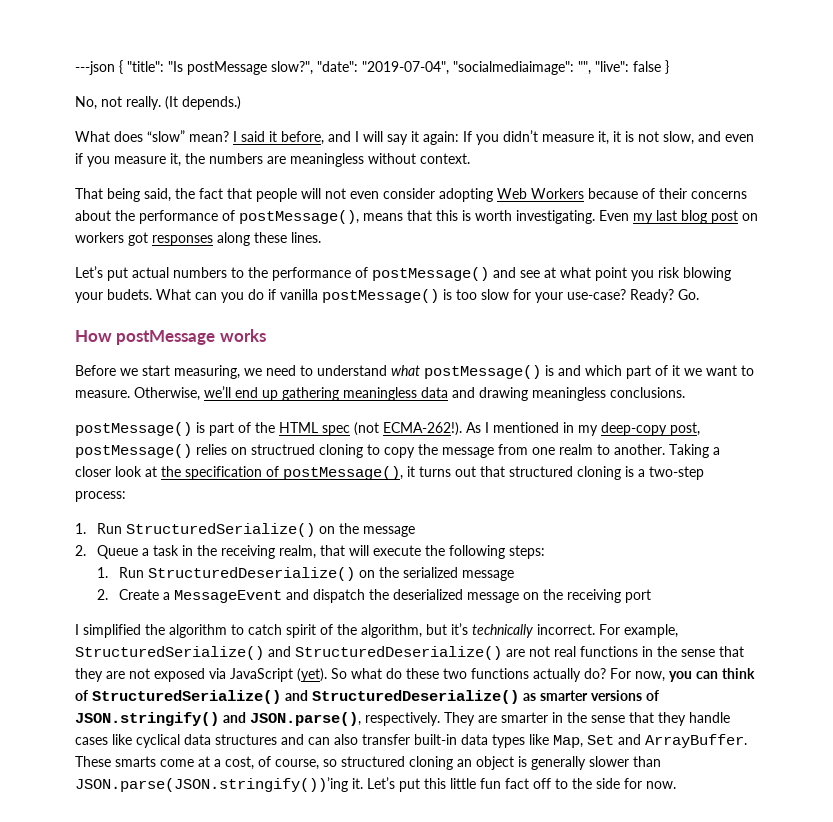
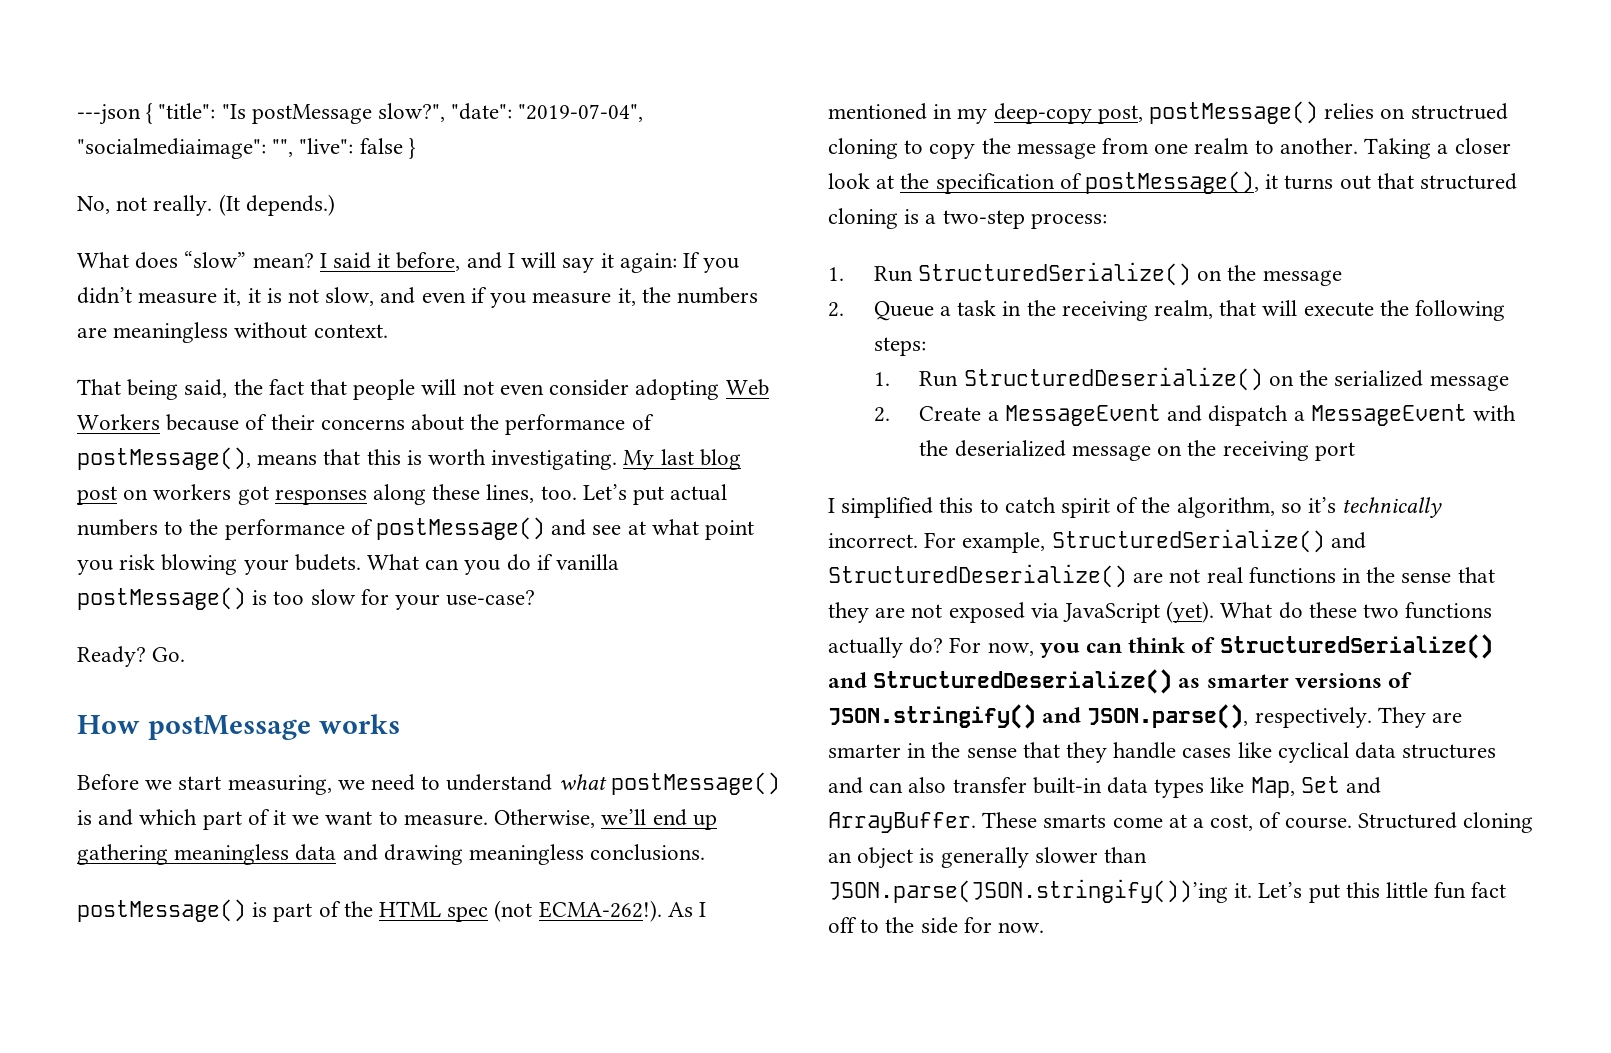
[599,210,653,224] Even my -> [623,450,655,470] My
[291,232,321,243] lines. // -> [486,484,577,503] lines, too.
(626, 294) none -> (536, 598) //
(366, 596) none -> [1293,404,1516,426] a MessageEvent with
[145,624,227,638] the algorithm -> [939,497,974,513] this
[426,624,447,635] but -> [1280,503,1302,513] so
[331,668,382,679] So what -> [1220,602,1273,618] What
[275,756,405,770] course, so structured -> [1284,812,1457,829] course. Structured

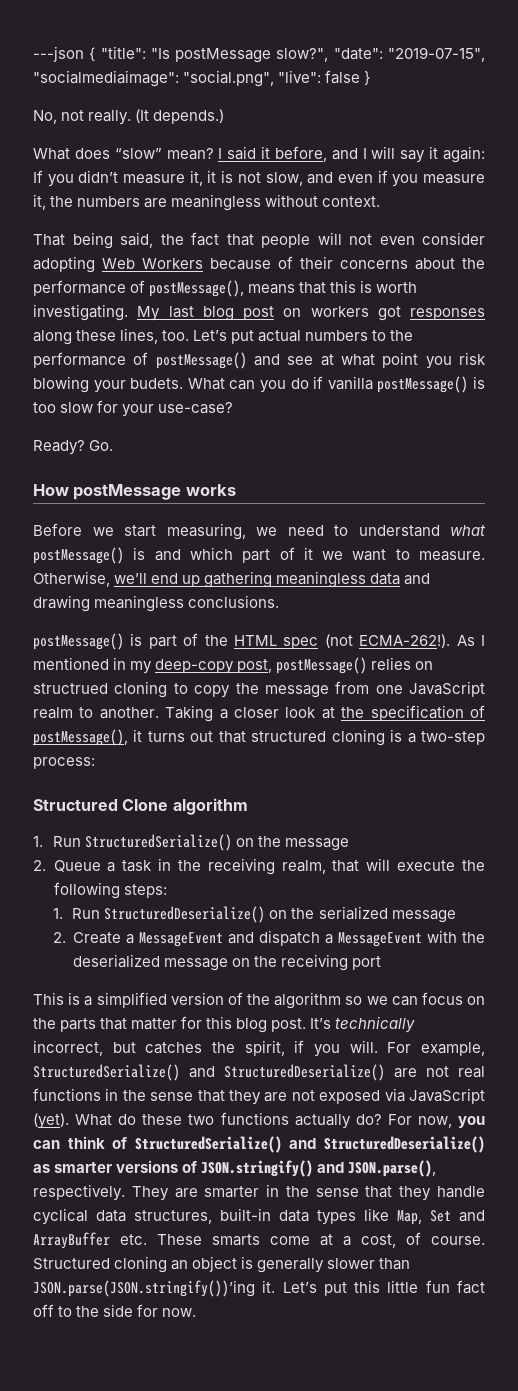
[518,104,644,122] [77,138,294,159] "2019-07-04", "socialmediaimage": "", -> [388,47,485,62] [33,70,275,87] "2019-07-15", "socialmediaimage": "social.png",
(1189, 148) none -> [409,681,485,697] JavaScript
(1107, 221) none -> [33,798,248,815] // Structured Clone algorithm
[828,497,1443,518] [828,533,918,548] I simplified this to catch spirit of the algorithm, so it’s technically incorrect. -> [33,992,486,1009] [33,1016,416,1033] [33,1040,378,1057] This is a simplified version of the algorithm so we can focus on the parts that matter for this blog post. It’s technically incorrect, but catches the spirit, if you will.
[1182,742,1497,763] [828,777,1027,794] cases like cyclical data structures and can also transfer -> [33,1208,212,1225] cyclical data structures,
[828,812,976,833] ArrayBuffer. -> [33,1232,147,1249] ArrayBuffer etc.

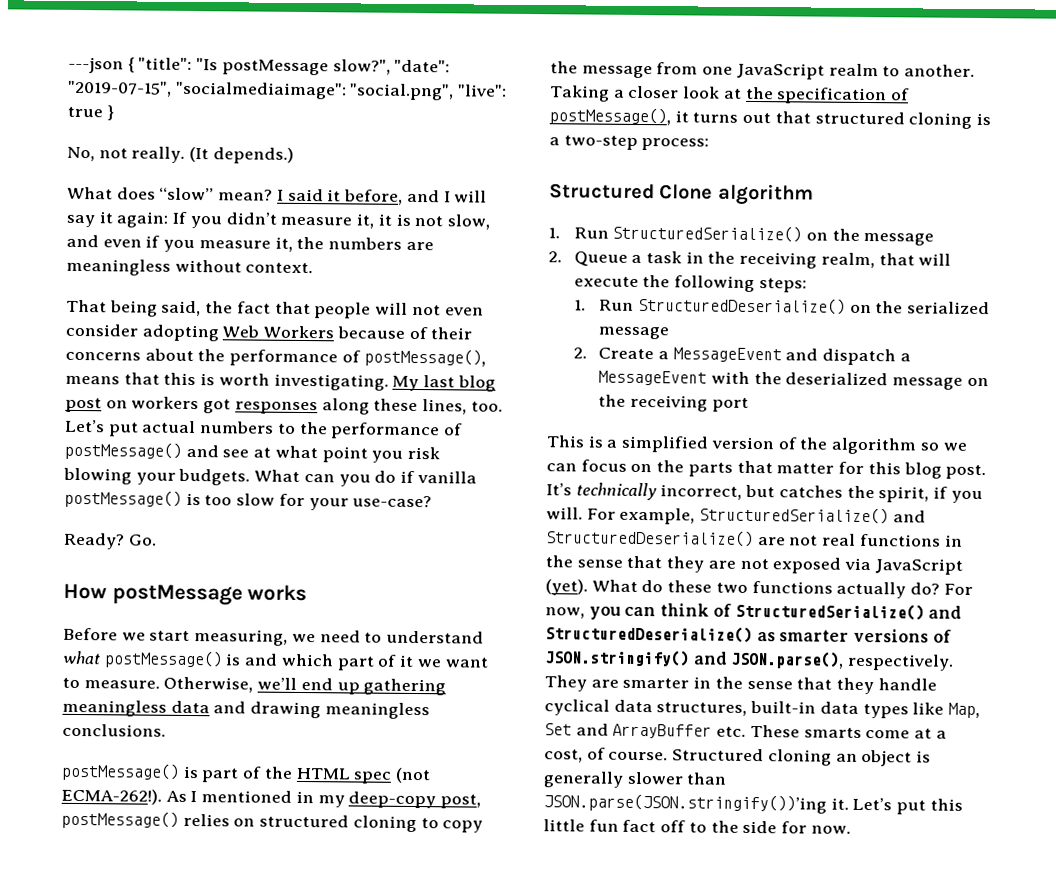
[325,70,361,84] false -> [67,106,103,118] true
[130,378,184,389] budets. -> [178,468,251,486] budgets.
[33,683,108,694] structrued -> [259,814,350,828] structured

